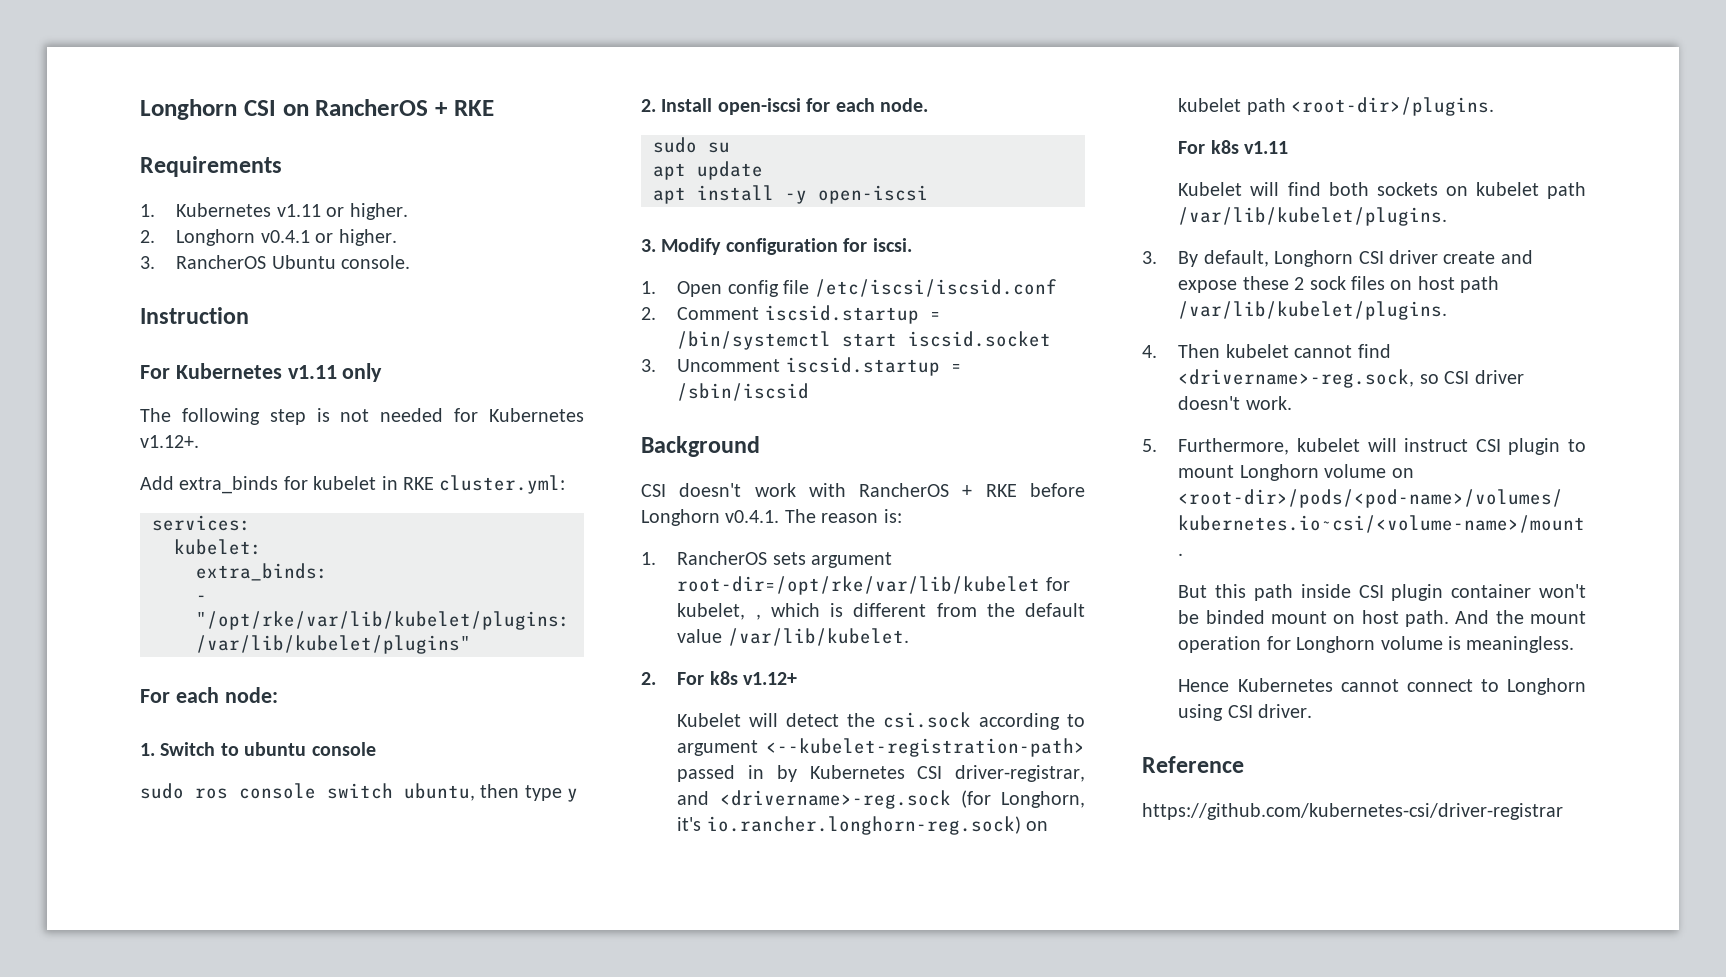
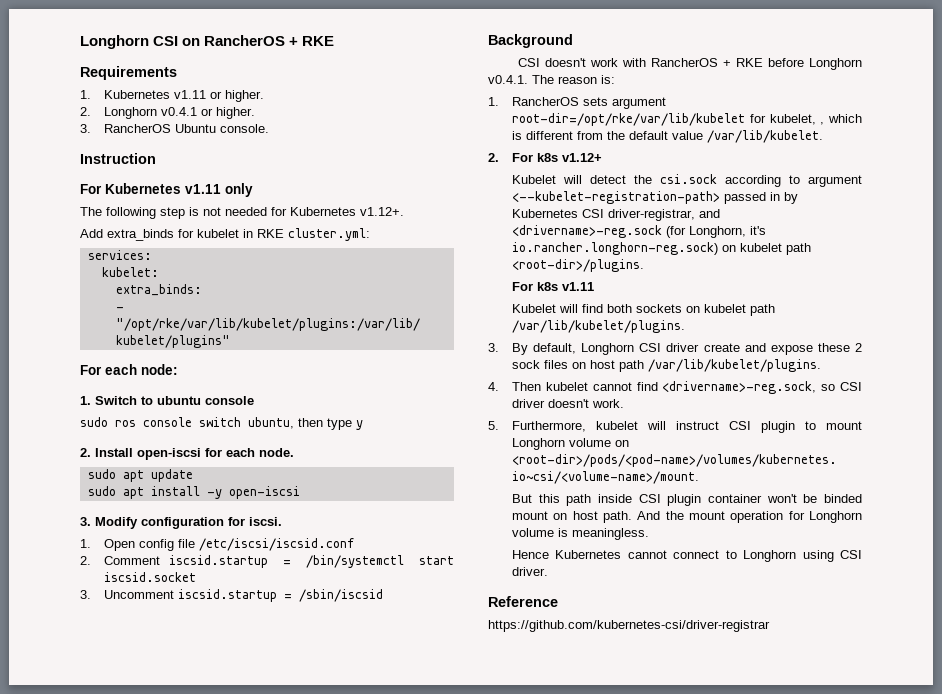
[708,142,730,153] su // -> (116, 474) none
(763, 170) none -> [87,486,116,496] sudo

